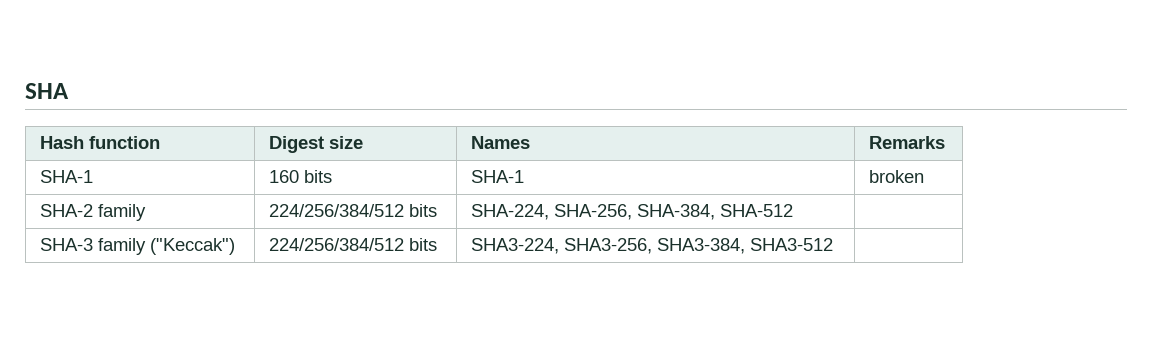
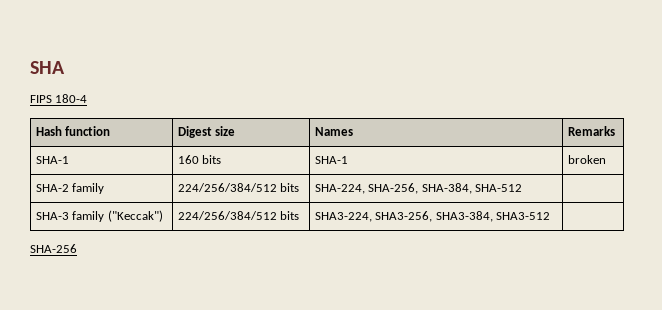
(69, 91) none -> [30,94,88,103] // FIPS 180-4
(834, 244) none -> [30,244,77,253] // SHA-256

